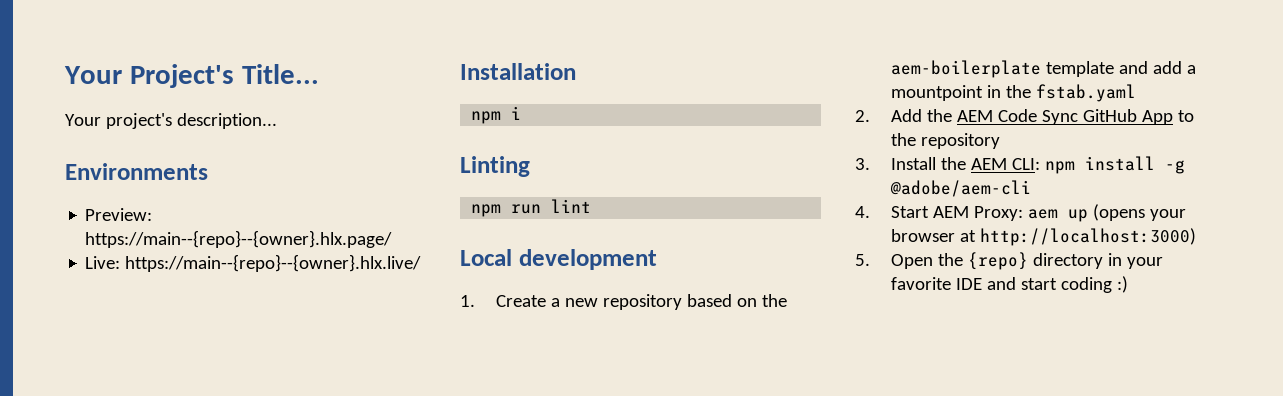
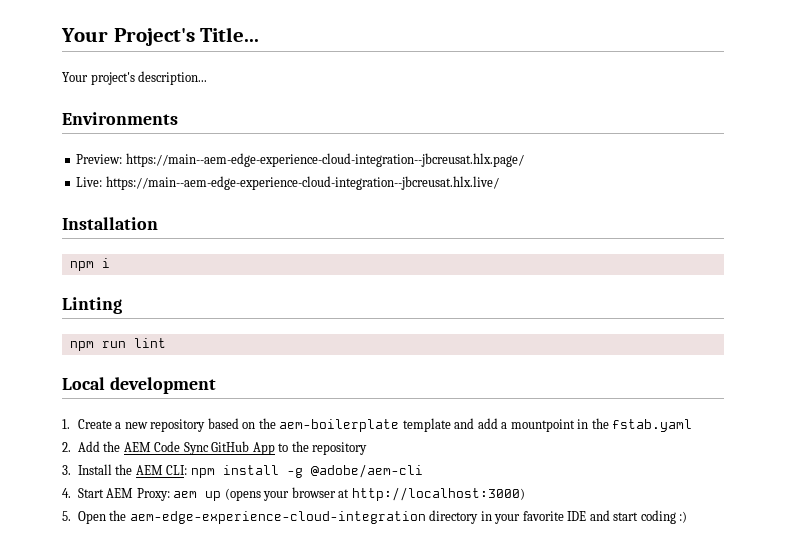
[85,230,393,248] https://main--{repo}--{owner}.hlx.page/ -> [125,153,524,167] https://main--aem-edge-experience-cloud-integration--jbcreusat.hlx.page/
[125,254,422,272] https://main--{repo}--{owner}.hlx.live/ -> [105,176,499,190] https://main--aem-edge-experience-cloud-integration--jbcreusat.hlx.live/
[967,252,1028,270] {repo} -> [129,511,426,524] aem-edge-experience-cloud-integration

